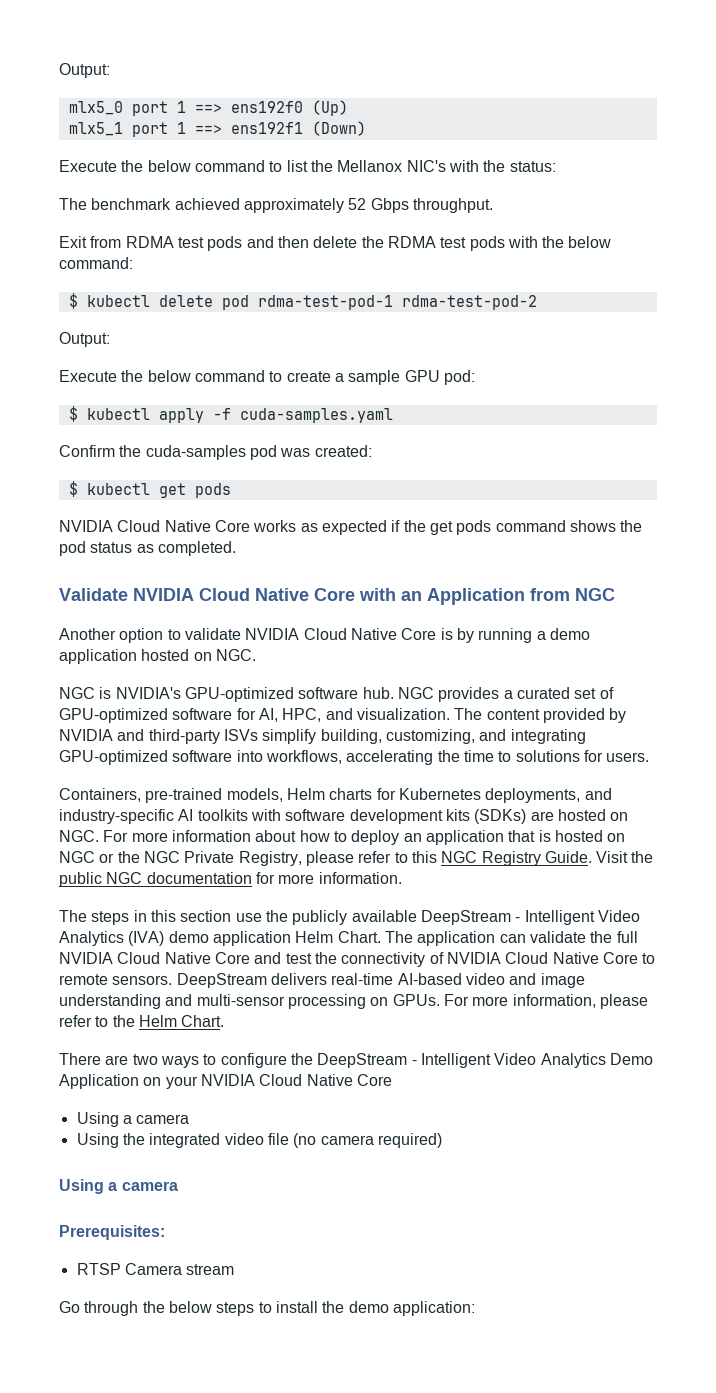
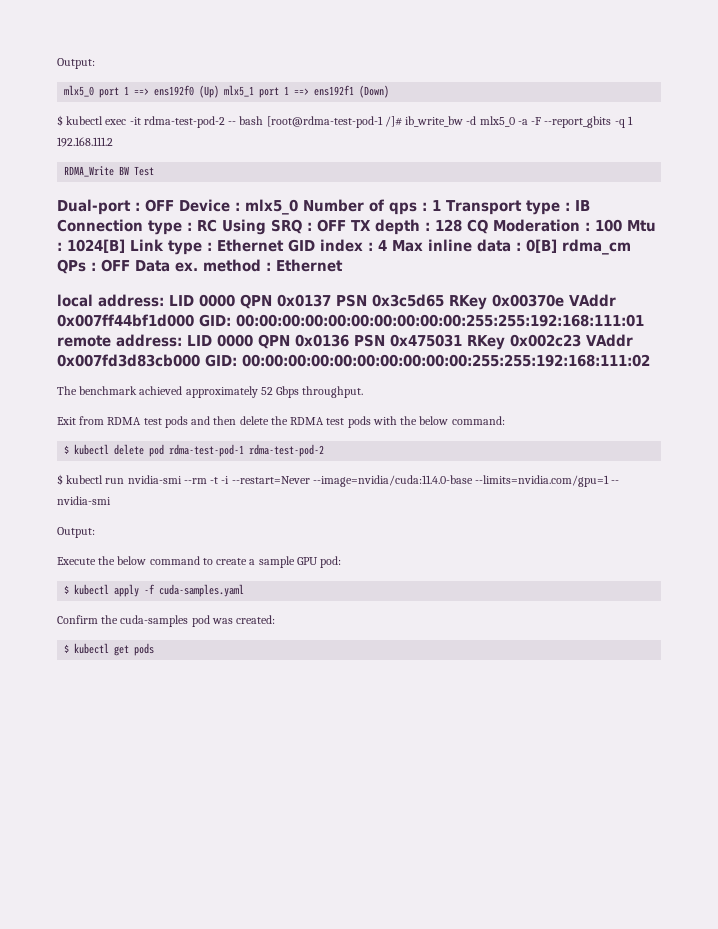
(348, 108) // -> (220, 91) none
[59,160,556,172] Execute the below command to list the Mellanox NIC's with the status: -> [57,115,633,128] [57,137,113,147] [64,166,155,177] [57,199,590,215] [57,219,656,235] [57,239,631,255] [57,259,343,274] [57,294,616,310] [57,314,644,327] [57,334,633,350] [57,354,650,367] $ kubectl exec -it rdma-test-pod-2 -- bash [root@rdma-test-pod-1 /]# ib_write_bw -d mlx5_0 -a -F --report_gbits -q 1 192.168.111.2 // RDMA_Write BW Test // Dual-port : OFF Device : mlx5_0 Number of qps : 1 Transport type : IB Connection type : RC Using SRQ : OFF TX depth : 128 CQ Moderation : 100 Mtu : 1024[B] Link type : Ethernet GID index : 4 Max inline data : 0[B] rdma_cm QPs : OFF Data ex. method : Ethernet // local address: LID 0000 QPN 0x0137 PSN 0x3c5d65 RKey 0x00370e VAddr 0x007ff44bf1d000 GID: 00:00:00:00:00:00:00:00:00:00:255:255:192:168:111:01 remote address: LID 0000 QPN 0x0136 PSN 0x475031 RKey 0x002c23 VAddr 0x007fd3d83cb000 GID: 00:00:00:00:00:00:00:00:00:00:255:255:192:168:111:02
(537, 302) none -> [57,474,620,487] [57,496,111,505] // $ kubectl run nvidia-smi --rm -t -i --restart=Never --image=nvidia/cuda:11.4.0-base --limits=nvidia.com/gpu=1 -- nvidia-smi
[59,520,643,535] [59,541,236,556] [59,588,615,605] [59,628,590,643] [59,649,256,664] [59,687,614,702] [59,708,627,723] [59,729,586,744] [59,750,650,765] [59,788,612,803] [59,809,629,824] [59,830,626,845] [59,851,654,866] [59,872,402,887] [59,910,640,925] [59,931,638,946] [59,952,656,967] [59,973,585,988] [59,994,648,1009] [59,1015,225,1027] [59,1053,653,1068] [59,1074,392,1089] [76,1112,190,1127] [76,1133,442,1148] [59,1179,178,1194] [59,1225,165,1240] [76,1263,235,1275] [59,1301,475,1316] // NVIDIA Cloud Native Core works as expected if the get pods command shows the pod status as completed. // Validate NVIDIA Cloud Native Core with an Application from NGC // Another option to validate NVIDIA Cloud Native Core is by running a demo application hosted on NGC. // NGC is NVIDIA's GPU-optimized software hub. NGC provides a curated set of GPU-optimized software for AI, HPC, and visualization. The content provided by NVIDIA and third-party ISVs simplify building, customizing, and integrating GPU-optimized software into workflows, accelerating the time to solutions for users. // Containers, pre-trained models, Helm charts for Kubernetes deployments, and industry-specific AI toolkits with software development kits (SDKs) are hosted on NGC. For more information about how to deploy an application that is hosted on NGC or the NGC Private Registry, please refer to this NGC Registry Guide. Visit the public NGC documentation for more information. // The steps in this section use the publicly available DeepStream - Intelligent Video Analytics (IVA) demo application Helm Chart. The application can validate the full NVIDIA Cloud Native Core and test the connectivity of NVIDIA Cloud Native Core to remote sensors. DeepStream delivers real-time AI-based video and image understanding and multi-sensor processing on GPUs. For more information, please refer to the Helm Chart. // There are two ways to configure the DeepStream - Intelligent Video Analytics Demo Application on your NVIDIA Cloud Native Core // Using a camera // Using the integrated video file (no camera required) // Using a camera // Prerequisites: // RTSP Camera stream // Go through the below steps to install the demo application: -> (155, 649) none

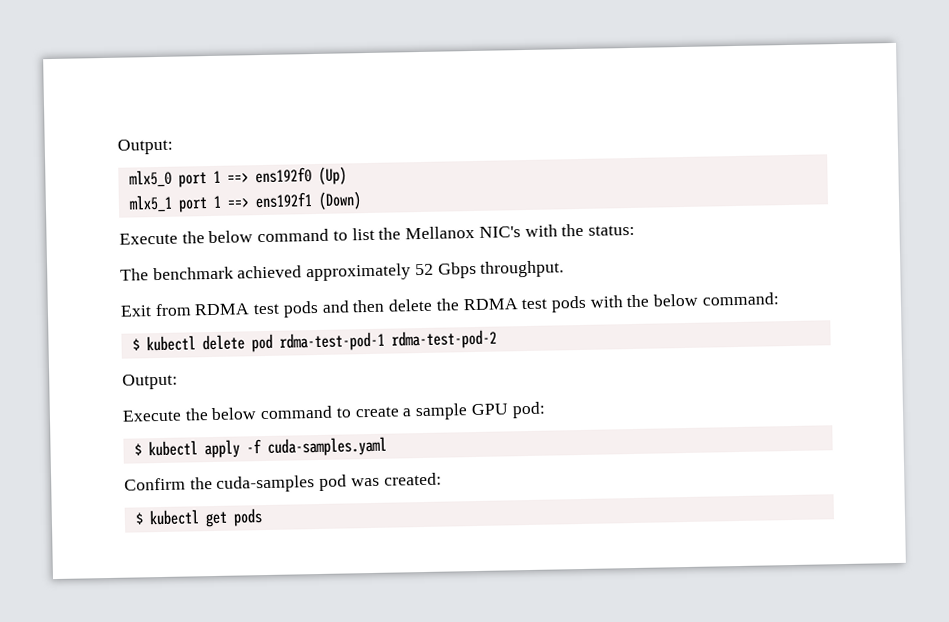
(220, 91) none -> (347, 175) //
[57,115,633,128] [57,137,113,147] [64,166,155,177] [57,199,590,215] [57,219,656,235] [57,239,631,255] [57,259,343,274] [57,294,616,310] [57,314,644,327] [57,334,633,350] [57,354,650,367] $ kubectl exec -it rdma-test-pod-2 -- bash [root@rdma-test-pod-1 /]# ib_write_bw -d mlx5_0 -a -F --report_gbits -q 1 192.168.111.2 // RDMA_Write BW Test // Dual-port : OFF Device : mlx5_0 Number of qps : 1 Transport type : IB Connection type : RC Using SRQ : OFF TX depth : 128 CQ Moderation : 100 Mtu : 1024[B] Link type : Ethernet GID index : 4 Max inline data : 0[B] rdma_cm QPs : OFF Data ex. method : Ethernet // local address: LID 0000 QPN 0x0137 PSN 0x3c5d65 RKey 0x00370e VAddr 0x007ff44bf1d000 GID: 00:00:00:00:00:00:00:00:00:00:255:255:192:168:111:01 remote address: LID 0000 QPN 0x0136 PSN 0x475031 RKey 0x002c23 VAddr 0x007fd3d83cb000 GID: 00:00:00:00:00:00:00:00:00:00:255:255:192:168:111:02 -> [119,223,635,245] Execute the below command to list the Mellanox NIC's with the status:
[57,474,620,487] [57,496,111,505] // $ kubectl run nvidia-smi --rm -t -i --restart=Never --image=nvidia/cuda:11.4.0-base --limits=nvidia.com/gpu=1 -- nvidia-smi -> (497, 339) none

